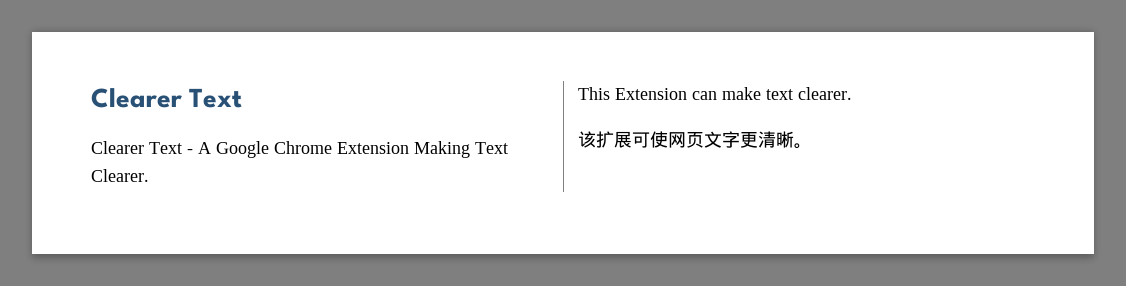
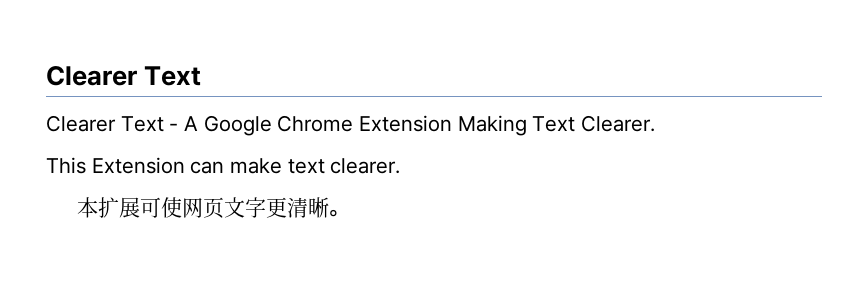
[578,131,596,148] 该 -> [77,197,99,218] 本

